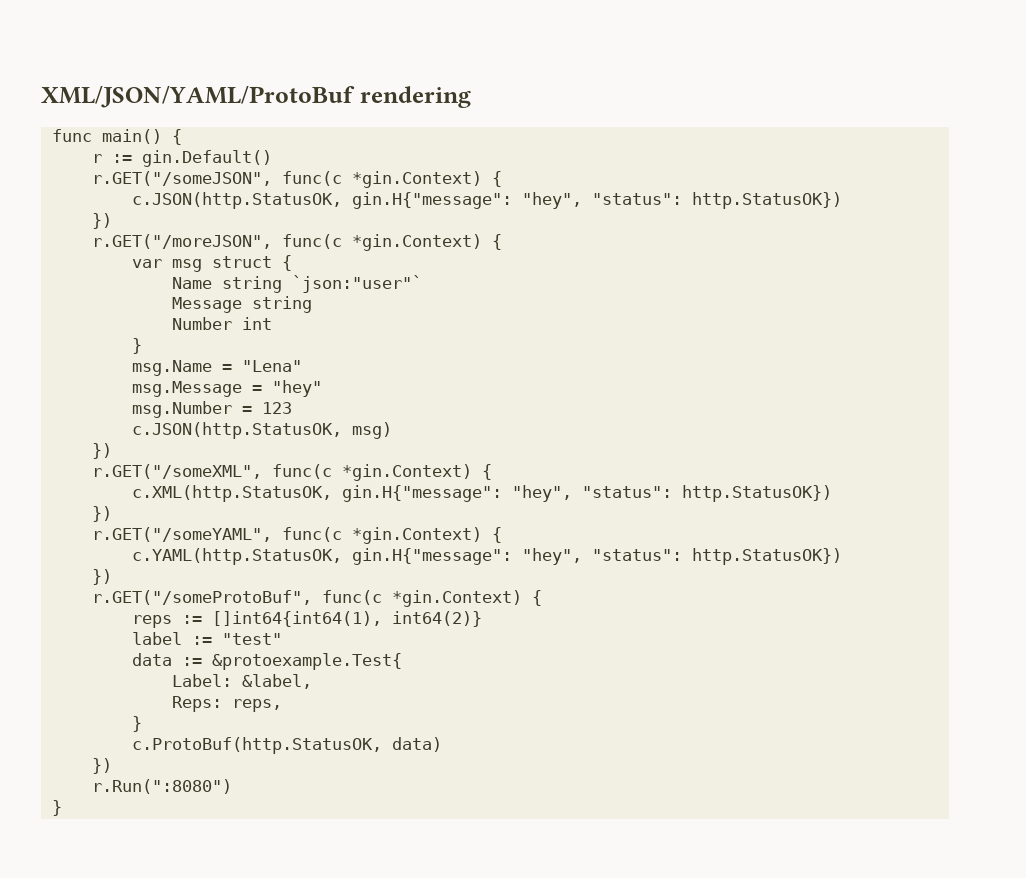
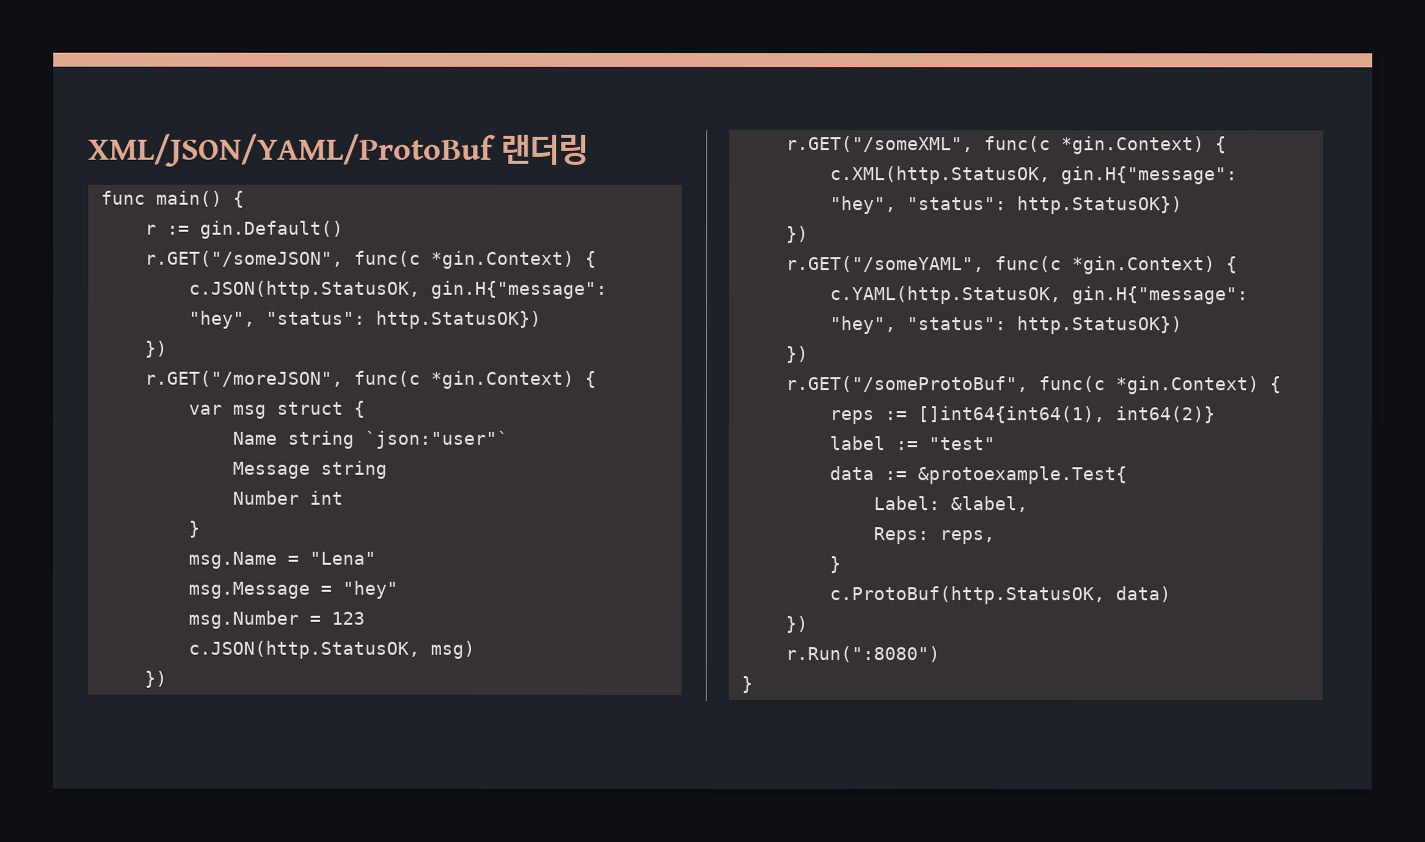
[359,86,471,108] rendering -> [501,134,589,165] 랜더링

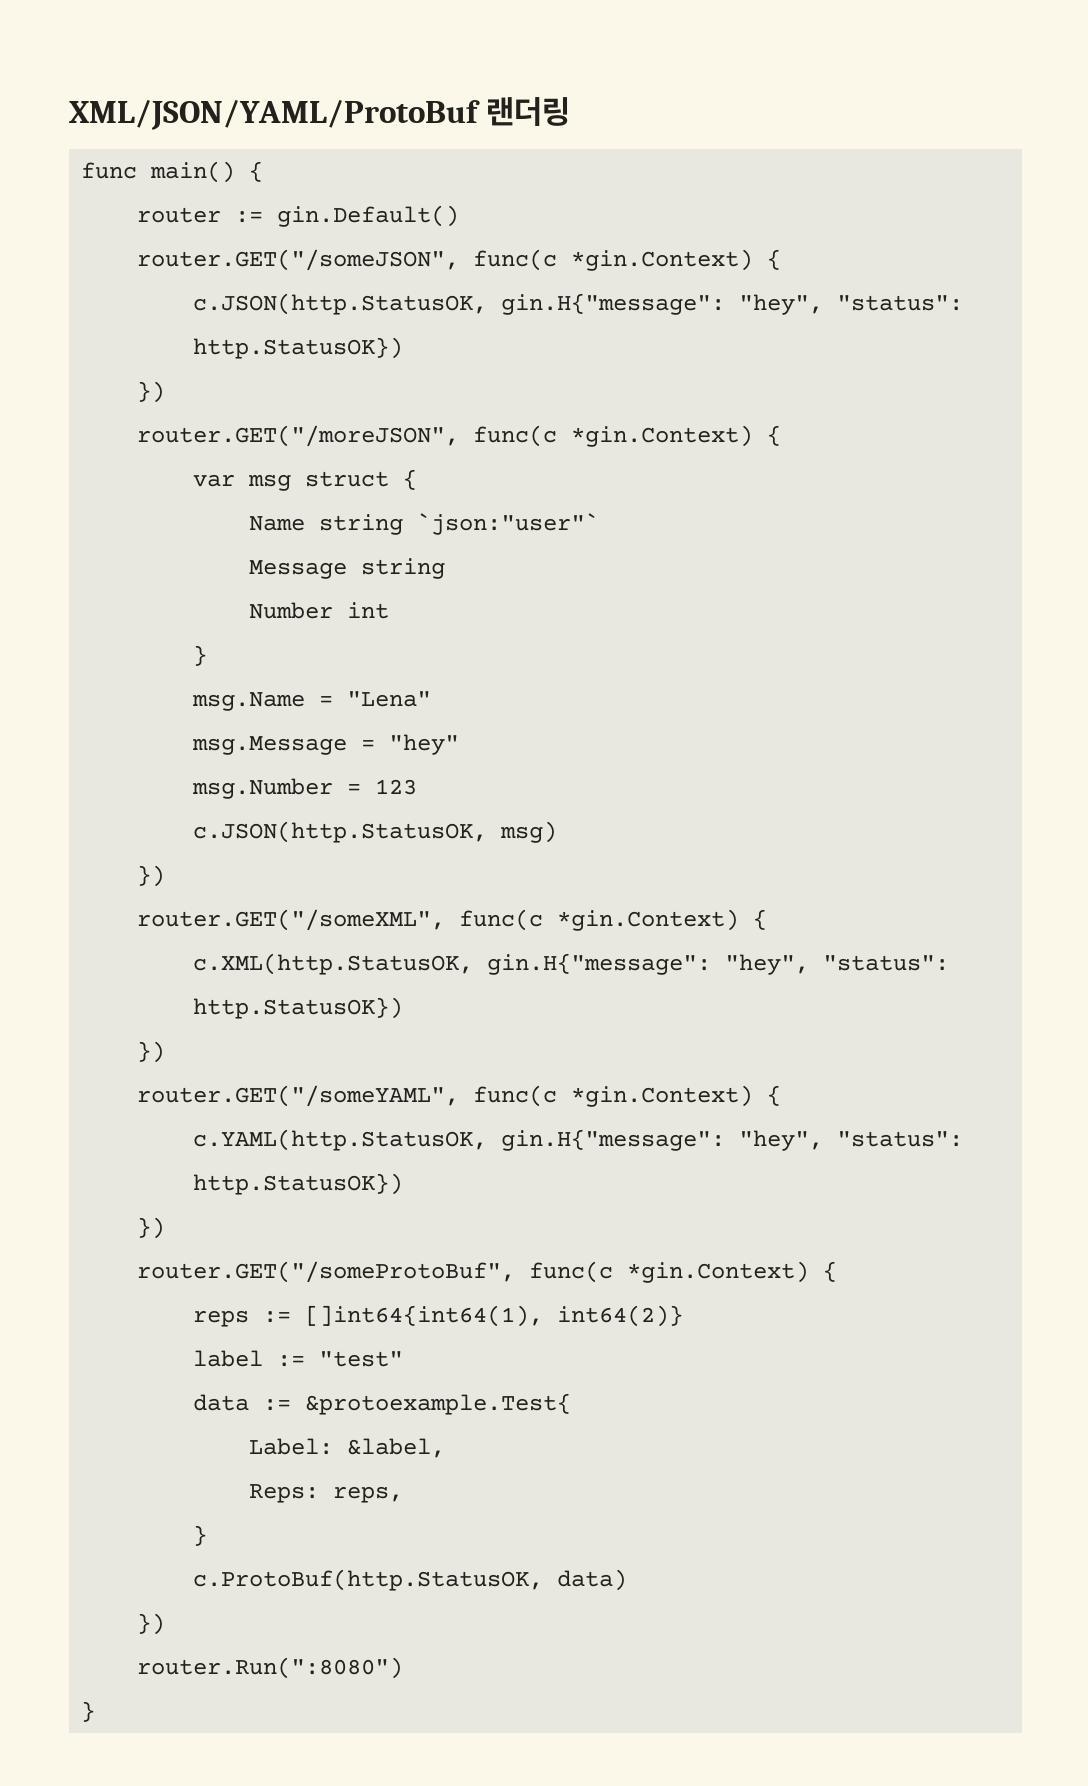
[144,224,157,235] r -> [137,207,221,223] router
[144,250,344,267] r.GET("/someJSON", -> [137,249,459,271] router.GET("/someJSON",
[144,370,344,387] r.GET("/moreJSON", -> [137,425,459,447] router.GET("/moreJSON",
[785,136,974,153] r.GET("/someXML", -> [137,909,445,931] router.GET("/someXML",
[785,256,985,273] r.GET("/someYAML", -> [137,1085,459,1107] router.GET("/someYAML",
[785,376,1029,393] r.GET("/someProtoBuf", -> [137,1261,515,1283] router.GET("/someProtoBuf",
[784,646,940,663] r.Run(":8080") -> [137,1657,403,1679] router.Run(":8080")

